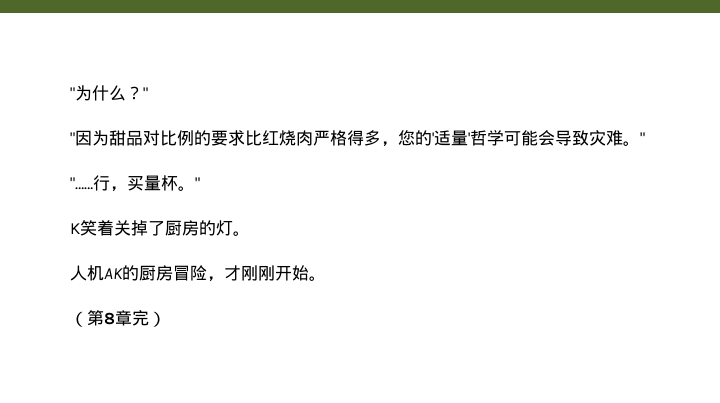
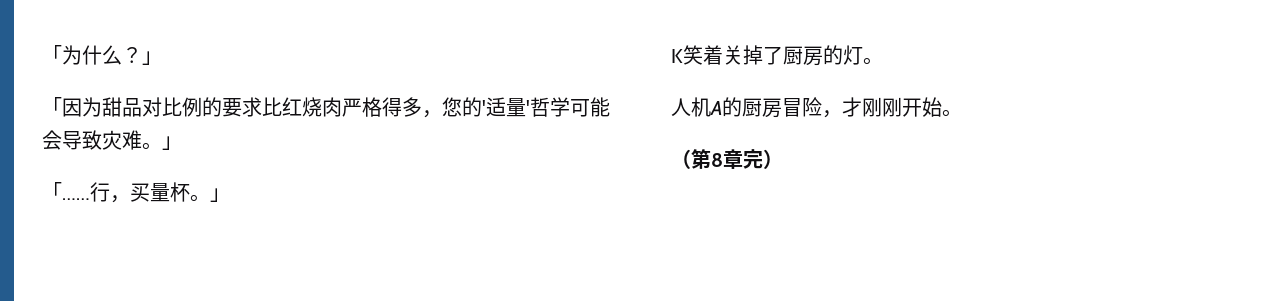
[70,87,75,99] " -> [42,45,62,63] 「
[143,87,148,99] [70,132,75,144] " // " -> [142,51,162,65] [42,97,62,115] 」 // 「
[640,132,645,144] [70,177,93,190] " // "…… -> [162,136,182,150] [42,182,90,200] 」 // 「……
[195,177,200,189] " -> [210,188,230,202] 」
[104,268,123,279] AK -> [710,101,722,115] A

